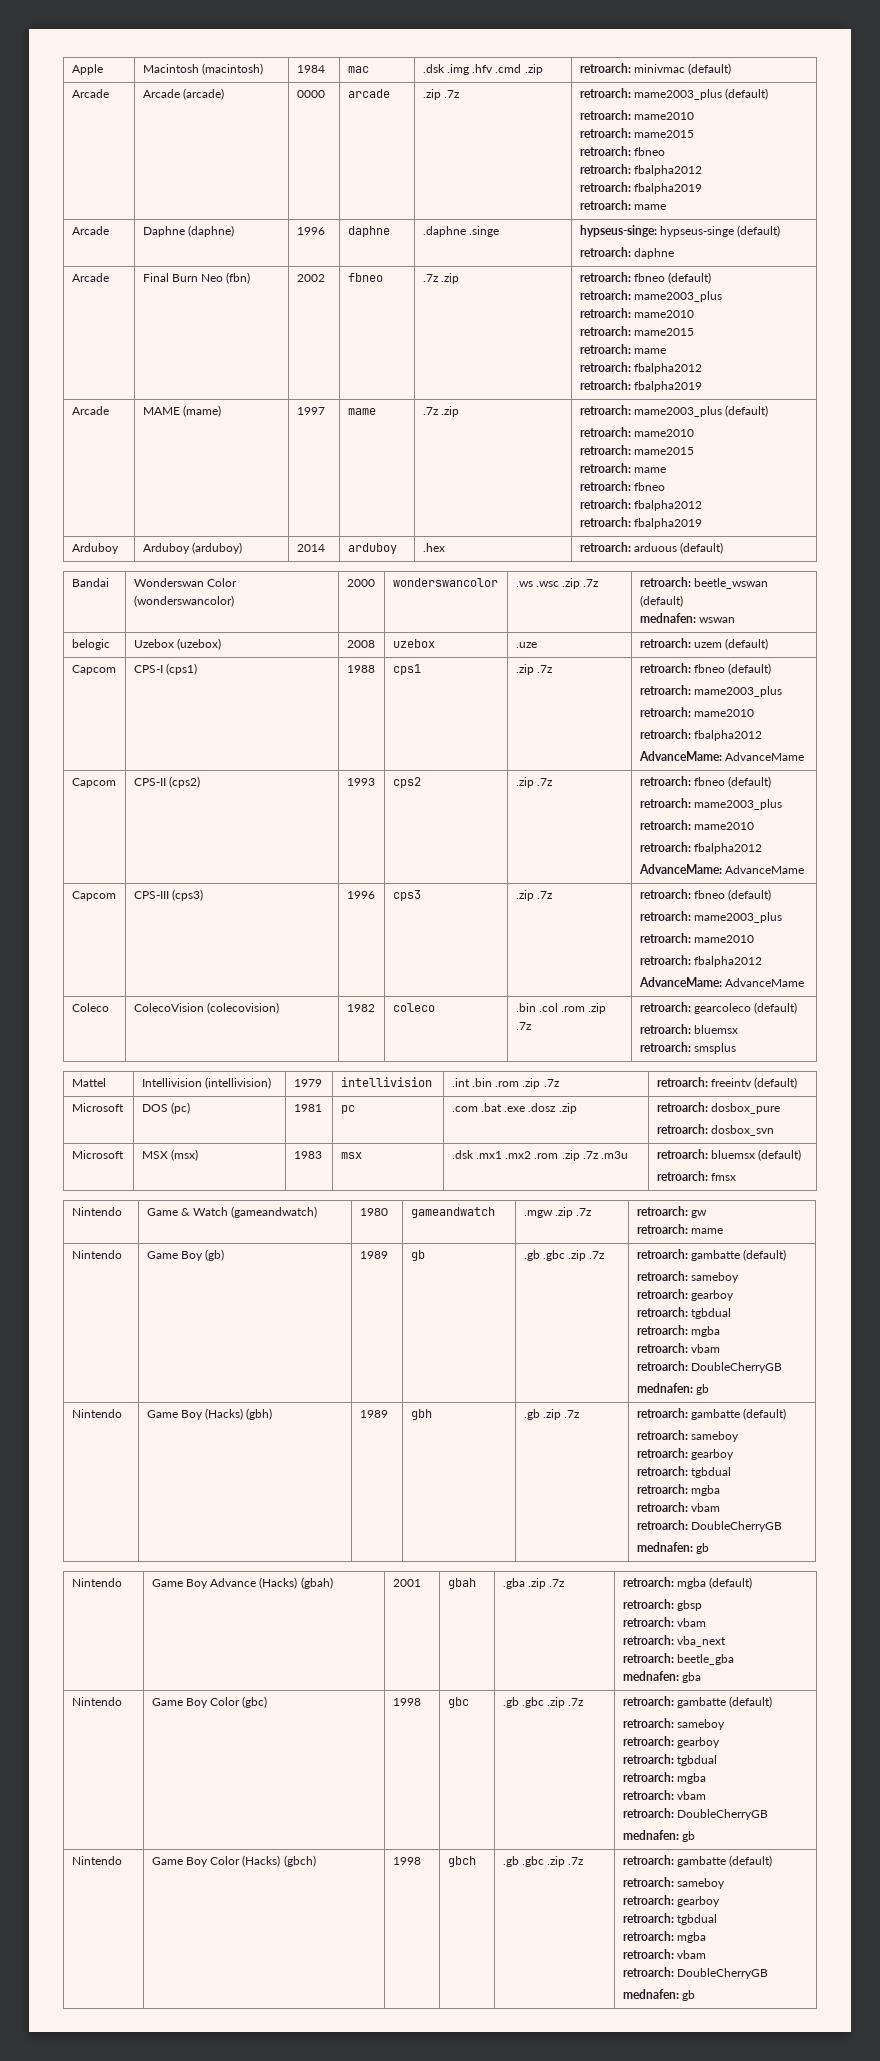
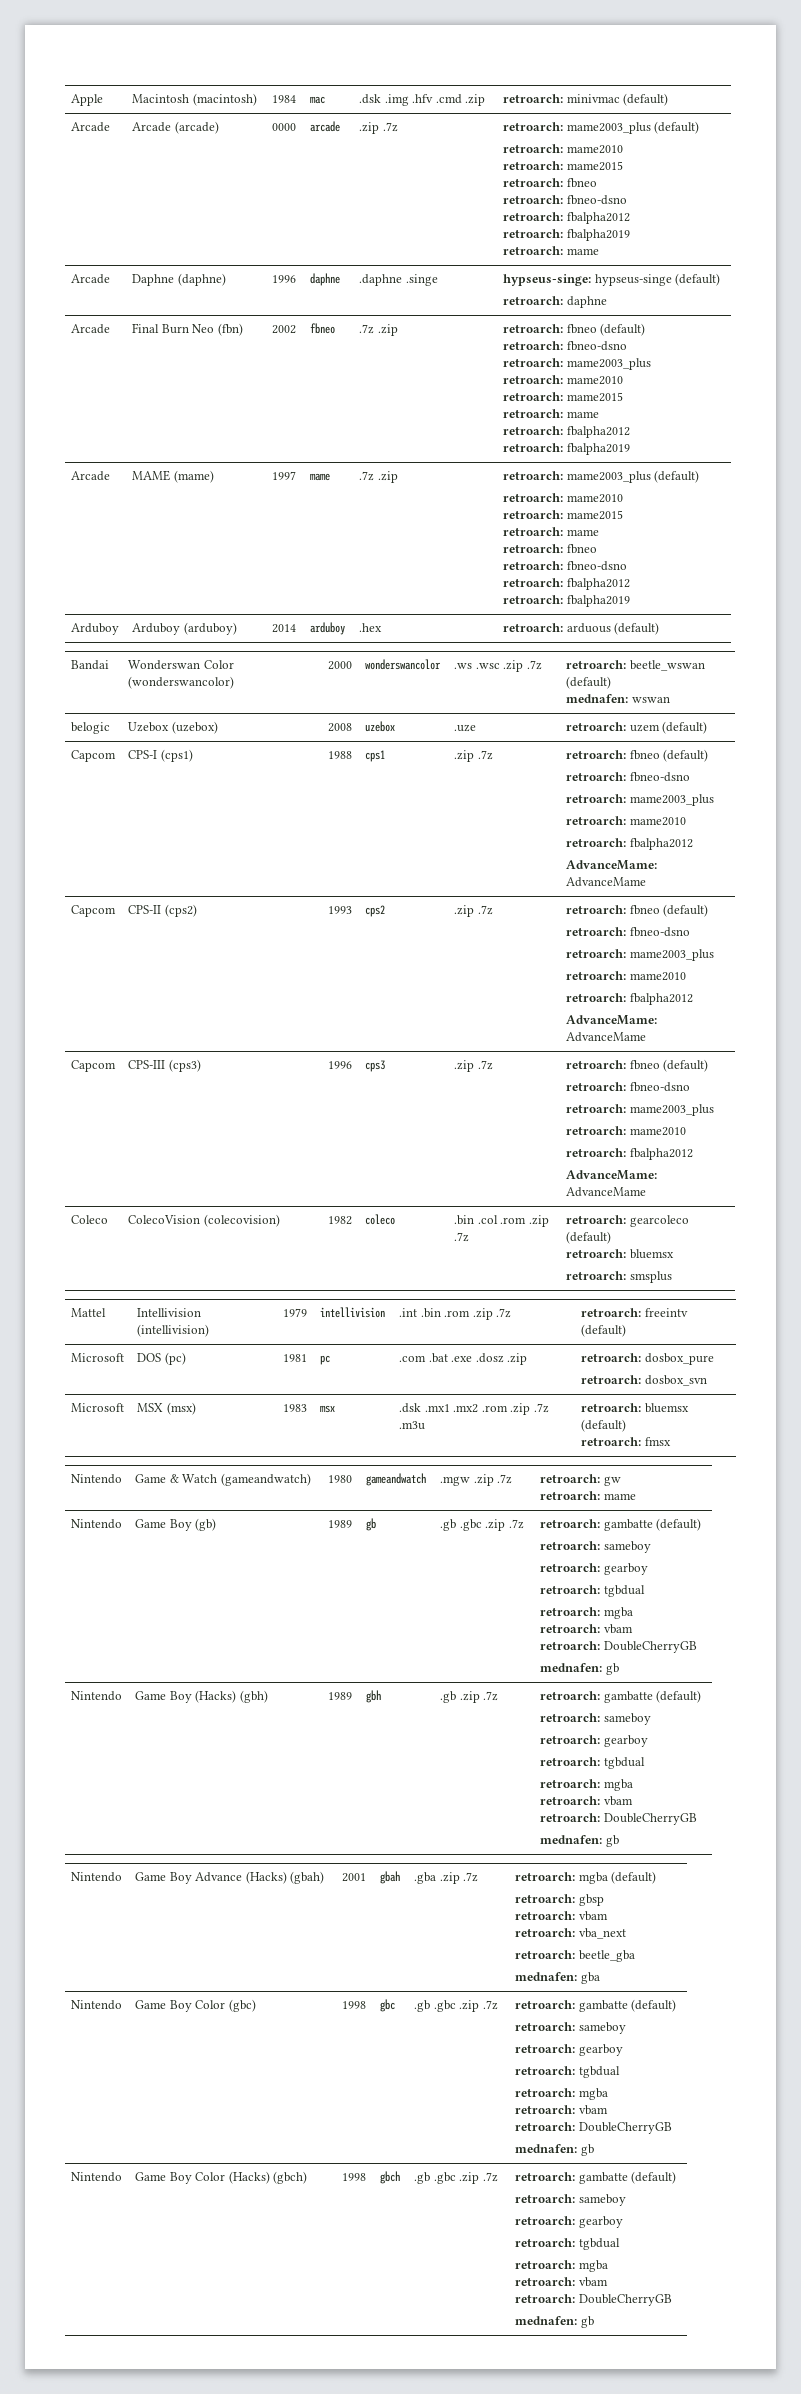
(665, 151) none -> [503,195,627,205] // retroarch: fbneo-dsno
(712, 278) none -> [503,341,627,351] // retroarch: fbneo-dsno
(665, 486) none -> [503,561,627,571] // retroarch: fbneo-dsno
(772, 669) none -> [566,772,690,782] // retroarch: fbneo-dsno
(772, 782) none -> [566,927,690,937] // retroarch: fbneo-dsno
(772, 895) none -> [566,1082,690,1092] // retroarch: fbneo-dsno

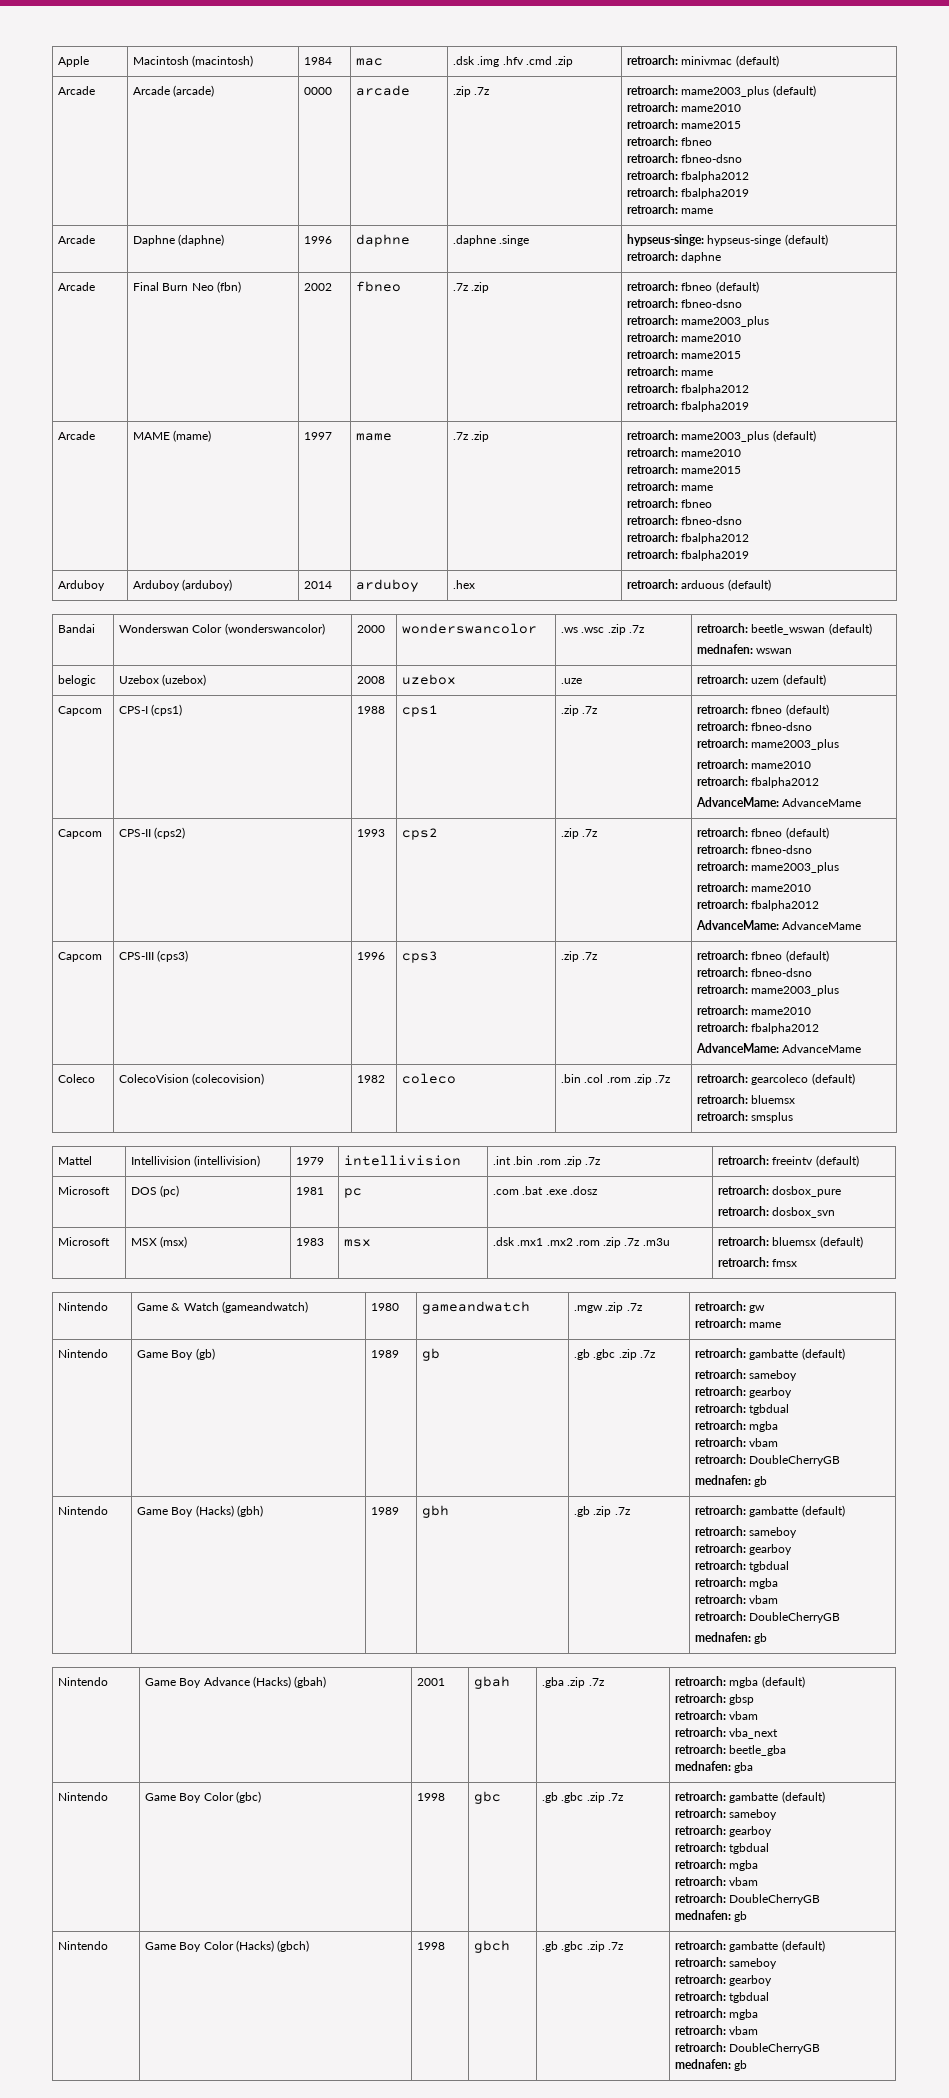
[507,1353,528,1365] .zip -> (598, 1190) none

